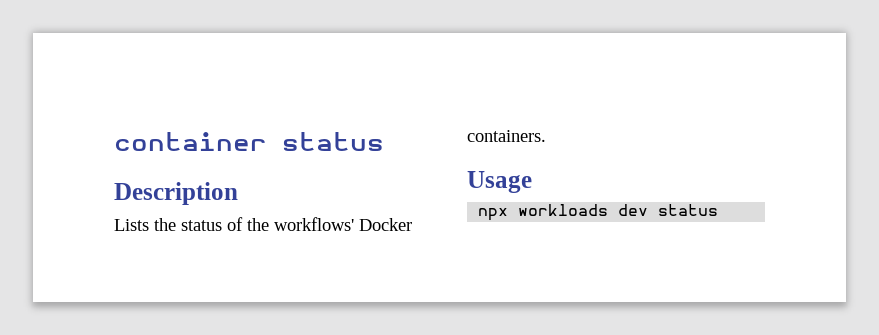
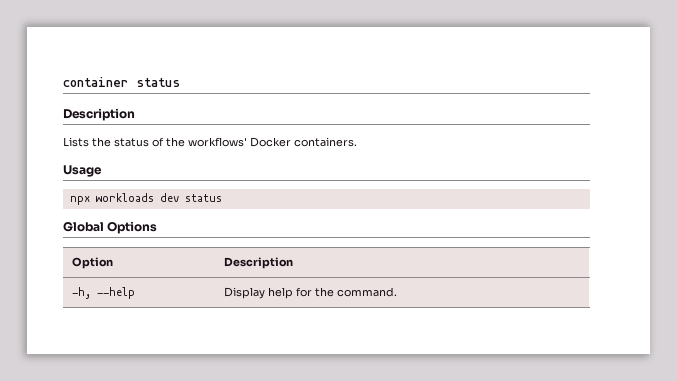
(719, 210) none -> [63,221,158,234] [71,257,113,269] [223,257,293,269] [71,287,135,299] [223,287,397,299] // Global Options // Option | Description // -h, --help | Display help for the command.

